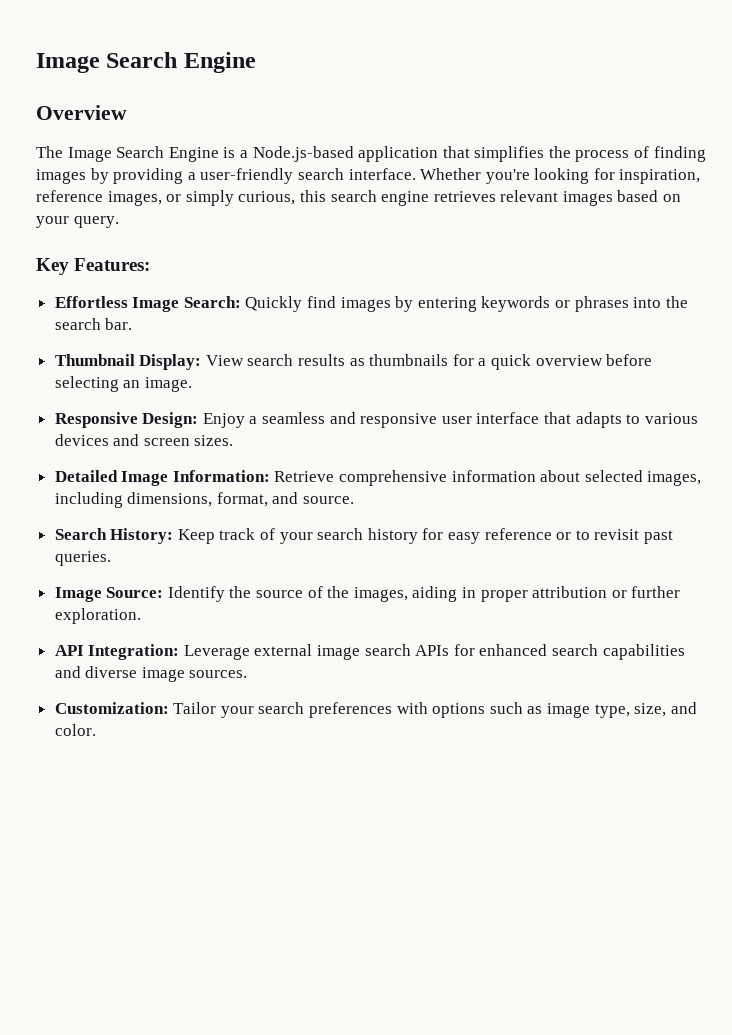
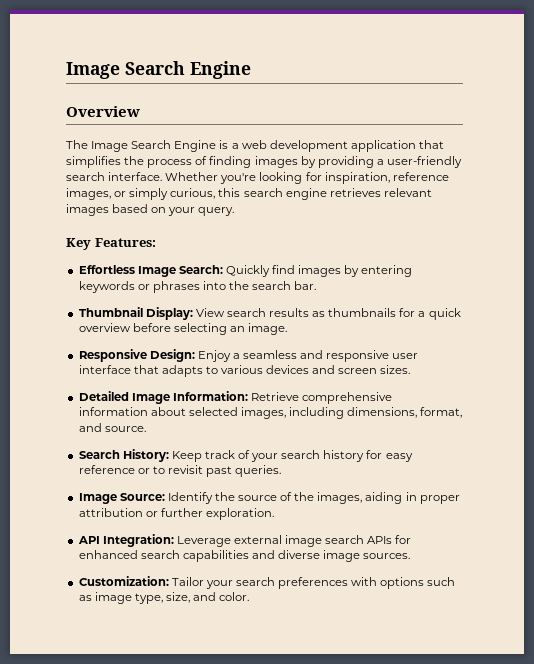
[252,146,354,162] Node.js-based -> [241,140,348,152] web development

